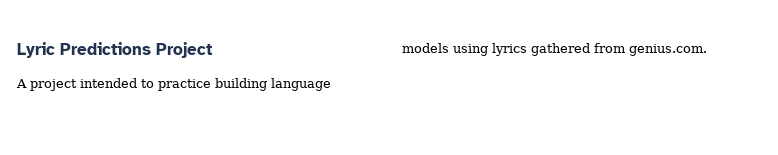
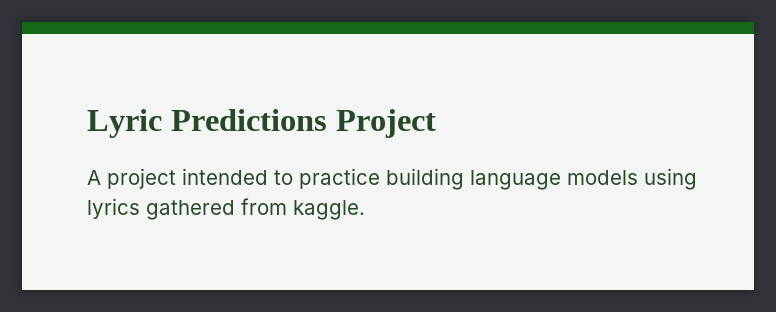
[629,44,707,56] genius.com. -> [293,200,365,220] kaggle.

